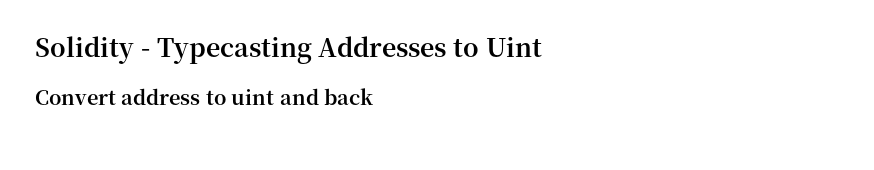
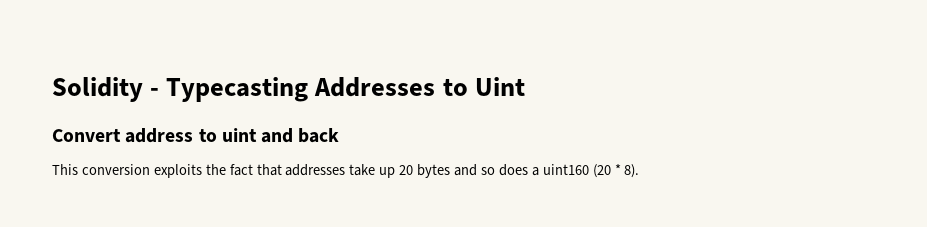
(373, 96) none -> [52,164,640,178] // This conversion exploits the fact that addresses take up 20 bytes and so does a uint160 (20 * 8).

